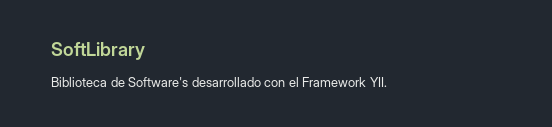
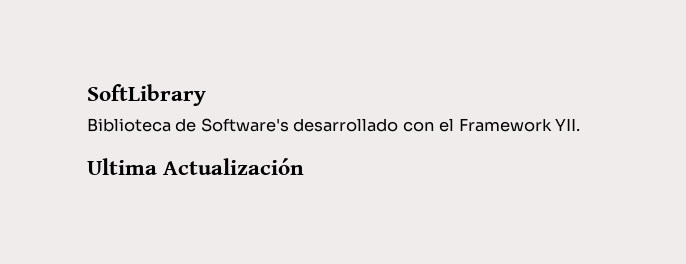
(387, 82) none -> [87,158,305,175] // Ultima Actualización

